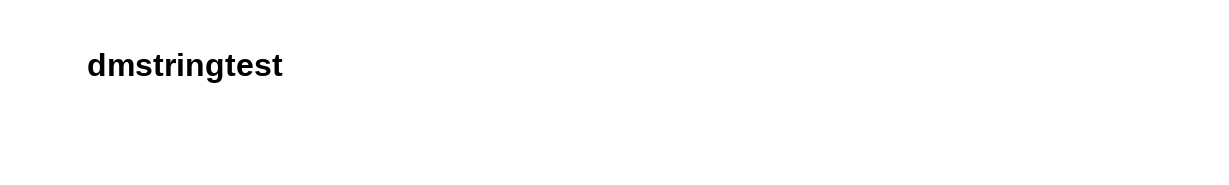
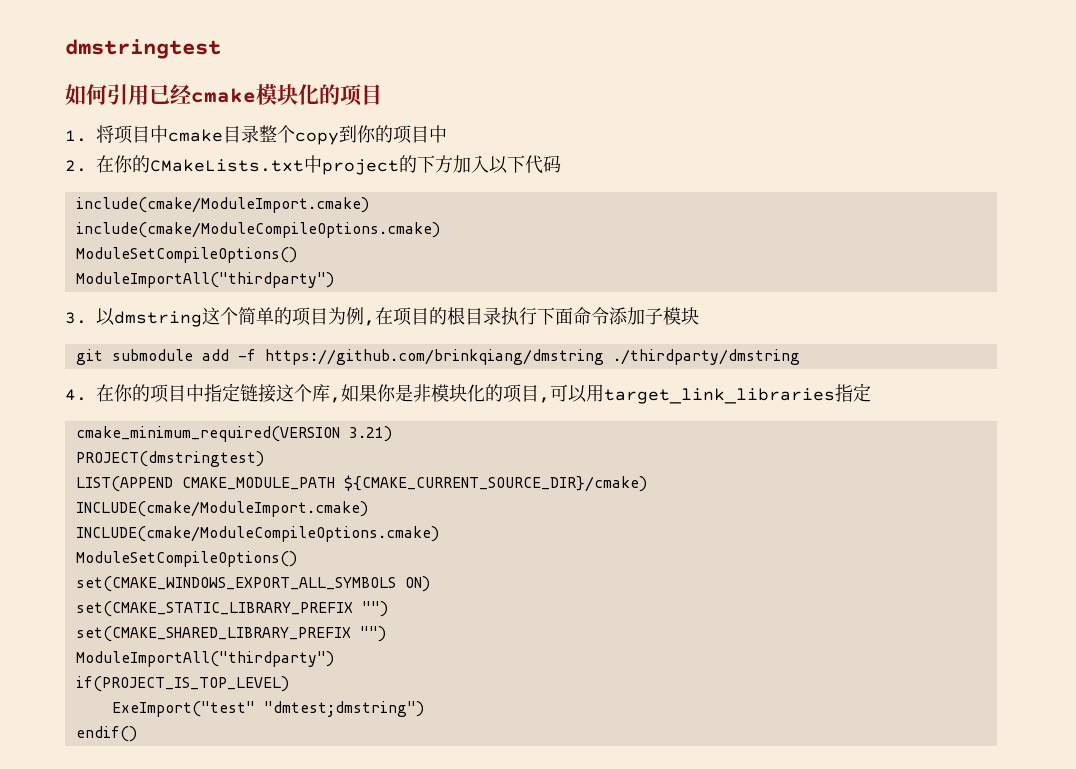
(283, 68) none -> [65,84,382,106] [65,125,447,145] [65,155,561,175] [75,197,369,213] [75,222,440,238] [75,247,297,263] [75,272,334,288] [65,307,699,327] [75,349,800,365] [65,383,871,404] [75,426,392,442] [75,451,264,467] [75,475,647,492] [75,501,368,517] [75,526,439,542] [75,551,297,567] [75,576,430,592] [75,601,388,617] [75,626,386,642] [75,651,334,667] [75,676,289,692] [111,701,424,717] [75,726,137,742] // 如何引用已经cmake模块化的项目 // 1.将项目中cmake目录整个copy到你的项目中 // 2.在你的CMakeLists.txt中project的下方加入以下代码 // include(cmake/ModuleImport.cmake) // include(cmake/ModuleCompileOptions.cmake) // ModuleSetCompileOptions() // ModuleImportAll("thirdparty") // 3.以dmstring这个简单的项目为例,在项目的根目录执行下面命令添加子模块 // git submodule add -f https://github.com/brinkqiang/dmstring ./thirdparty/dmstring // 4.在你的项目中指定链接这个库,如果你是非模块化的项目,可以用target_link_libraries指定 // cmake_minimum_required(VERSION 3.21) // PROJECT(dmstringtest) // LIST(APPEND CMAKE_MODULE_PATH ${CMAKE_CURRENT_SOURCE_DIR}/cmake) // INCLUDE(cmake/ModuleImport.cmake) // INCLUDE(cmake/ModuleCompileOptions.cmake) // ModuleSetCompileOptions() // set(CMAKE_WINDOWS_EXPORT_ALL_SYMBOLS ON) // set(CMAKE_STATIC_LIBRARY_PREFIX "") // set(CMAKE_SHARED_LIBRARY_PREFIX "") // ModuleImportAll("thirdparty") // if(PROJECT_IS_TOP_LEVEL) // ExeImport("test" "dmtest;dmstring") // endif()

